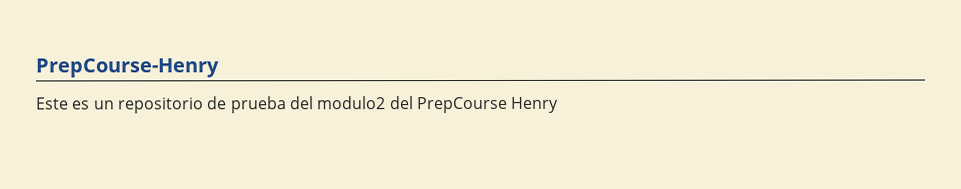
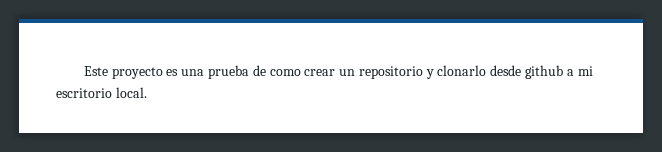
[35,58,219,78] [36,96,560,114] PrepCourse-Henry // Este es un repositorio de prueba del modulo2 del PrepCourse Henry -> [83,65,593,79] [56,87,147,98] Este proyecto es una prueba de como crear un repositorio y clonarlo desde github a mi escritorio local.

